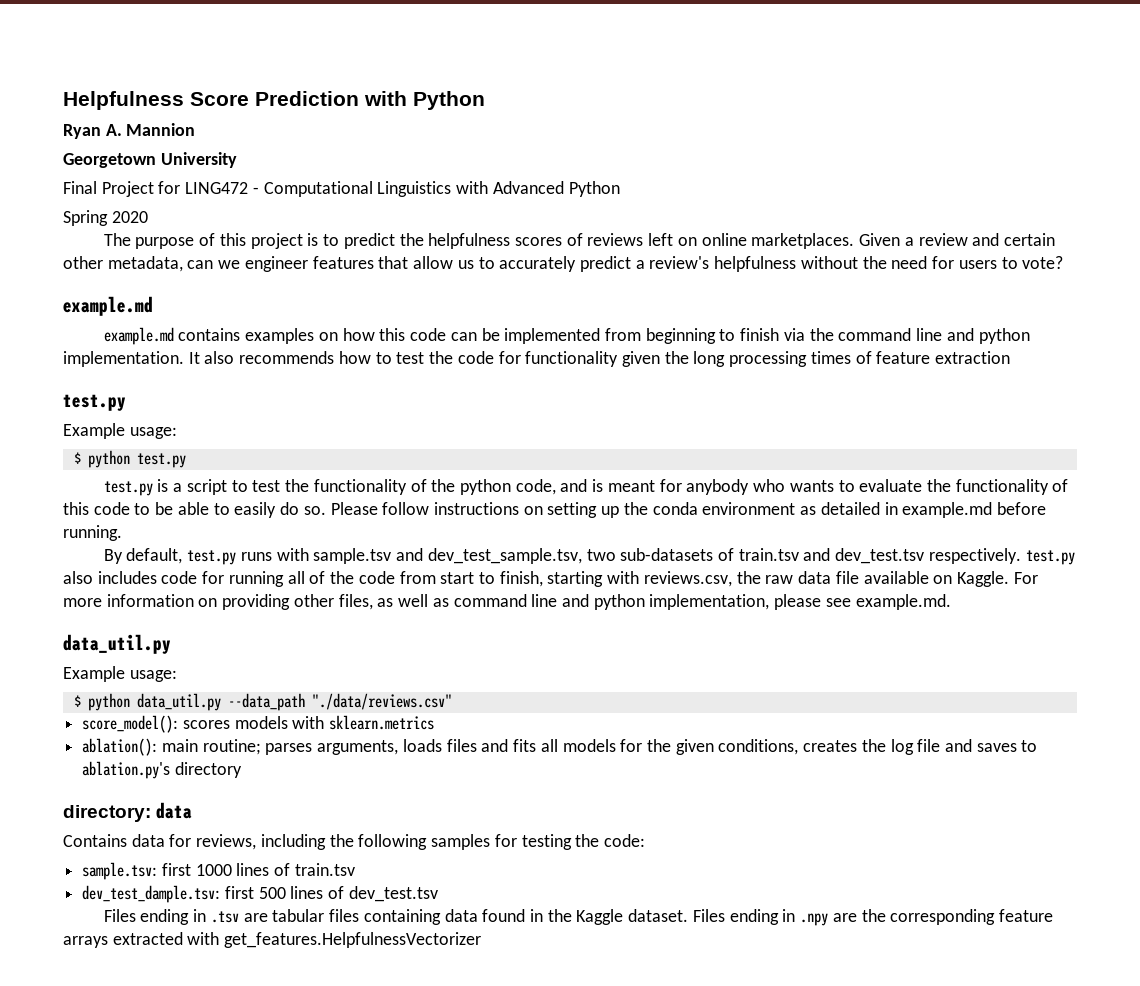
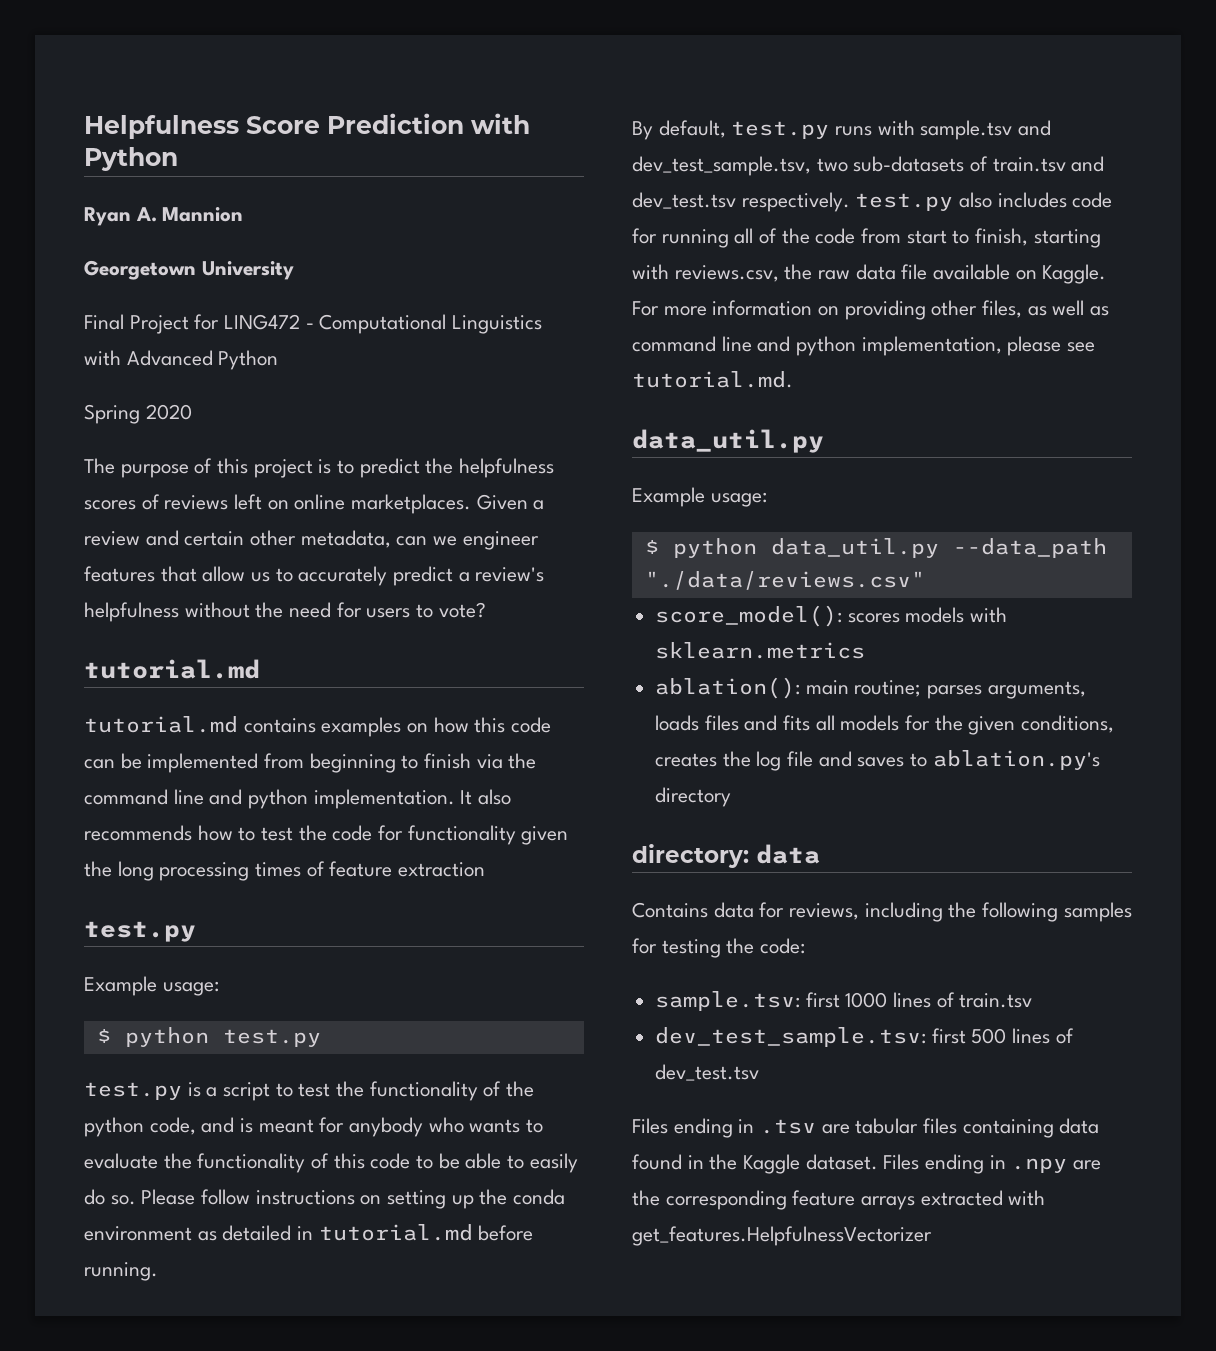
[63,296,153,316] [103,327,174,345] example.md // example.md -> [84,659,260,679] [84,716,238,733] tutorial.md // tutorial.md
[902,502,993,518] example.md -> [318,1224,473,1241] tutorial.md
[855,594,951,610] example.md. -> [632,371,793,388] tutorial.md.
[82,885,221,903] dev_test_dample.tsv: -> [655,1027,927,1047] dev_test_sample.tsv:

